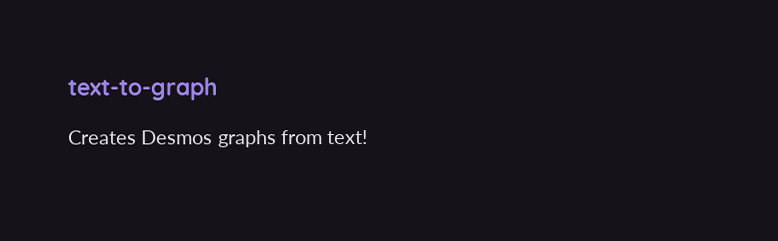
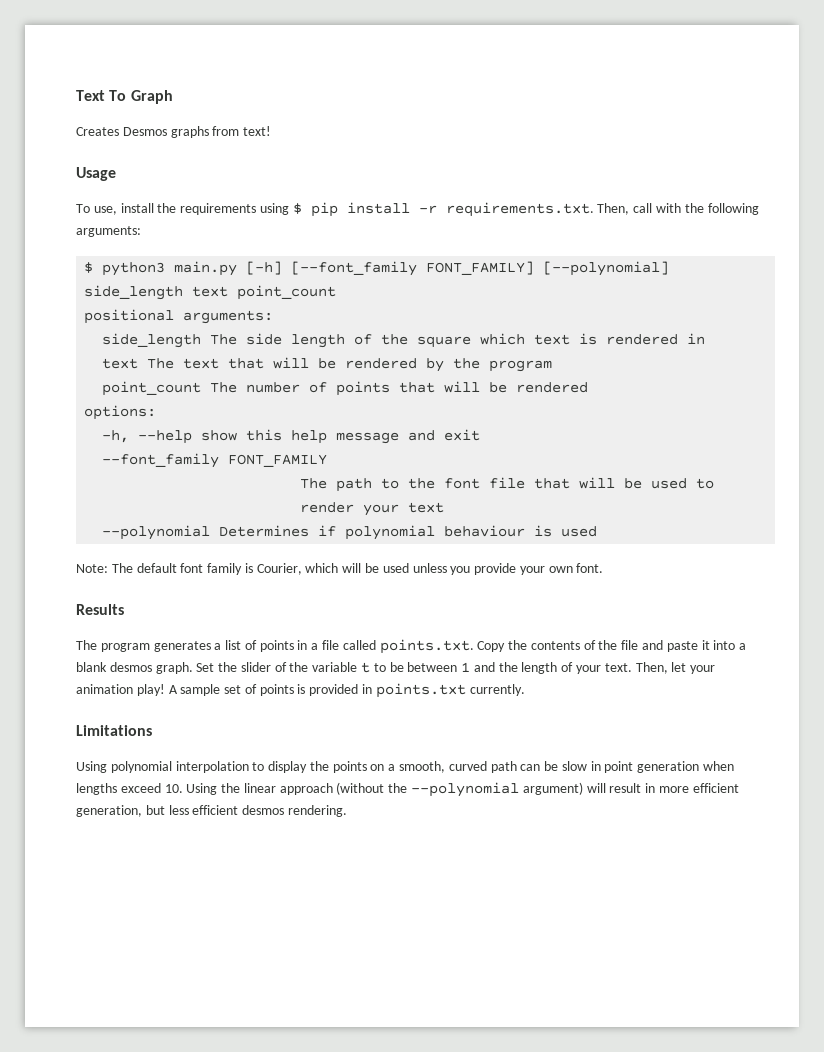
[67,77,217,101] text-to-graph -> [76,90,173,104] Text To Graph
(369, 137) none -> [76,167,116,181] [76,202,759,217] [76,226,141,237] [84,261,670,276] [84,285,337,300] [84,309,274,324] [102,333,706,348] [102,357,553,372] [102,381,589,396] [84,405,157,420] [102,429,481,444] [102,453,328,468] [300,477,715,492] [300,502,445,516] [102,525,598,540] [76,563,604,575] [76,604,124,615] [76,639,747,654] [76,662,716,674] [76,683,525,698] [76,725,152,736] [76,761,735,773] [76,782,739,797] [76,805,347,817] // Usage // To use, install the requirements using $ pip install -r requirements.txt. Then, call with the following arguments: // $ python3 main.py [-h] [--font_family FONT_FAMILY] [--polynomial] side_length text point_count // positional arguments: // side_length The side length of the square which text is rendered in // text The text that will be rendered by the program // point_count The number of points that will be rendered // options: // -h, --help show this help message and exit // --font_family FONT_FAMILY // The path to the font file that will be used to render your text // --polynomial Determines if polynomial behaviour is used // Note: The default font family is Courier, which will be used unless you provide your own font. // Results // The program generates a list of points in a file called points.txt. Copy the contents of the file and paste it into a blank desmos graph. Set the slider of the variable t to be between 1 and the length of your text. Then, let your animation play! A sample set of points is provided in points.txt currently. // Limitations // Using polynomial interpolation to display the points on a smooth, curved path can be slow in point generation when lengths exceed 10. Using the linear approach (without the --polynomial argument) will result in more efficient generation, but less efficient desmos rendering.

